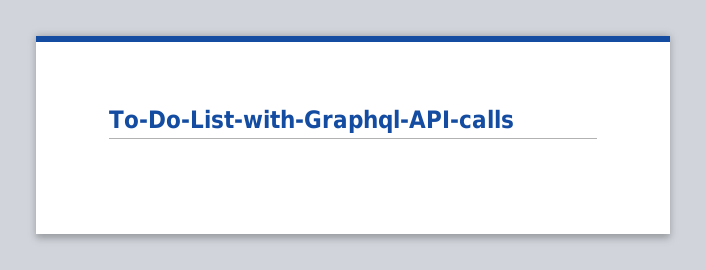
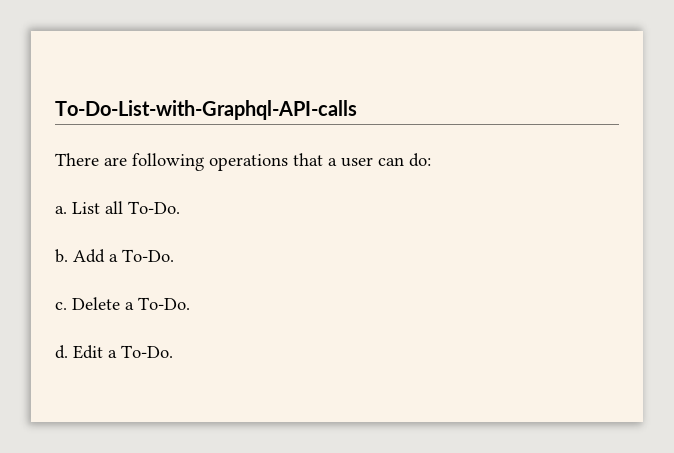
(514, 121) none -> [55,153,431,171] [55,201,180,214] [55,249,174,263] [55,297,190,310] [55,345,173,359] // There are following operations that a user can do: // a. List all To-Do. // b. Add a To-Do. // c. Delete a To-Do. // d. Edit a To-Do.

